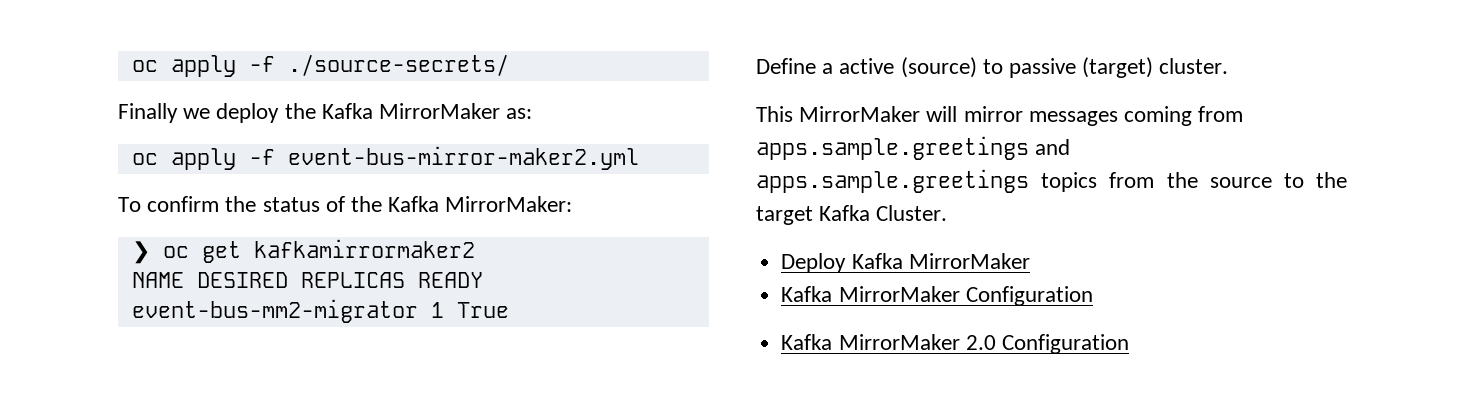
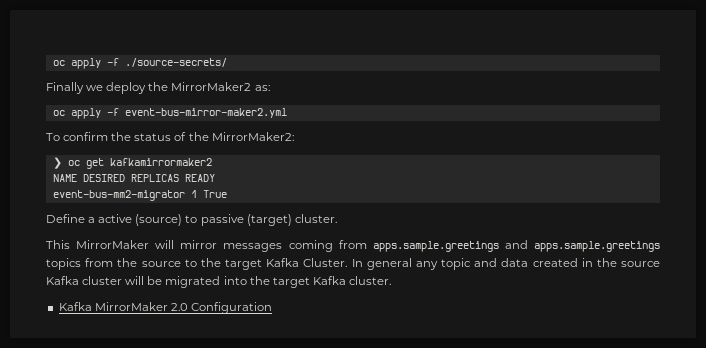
[321,103,501,119] Kafka MirrorMaker -> [171,82,252,91] MirrorMaker2
[388,196,573,212] Kafka MirrorMaker: -> [211,132,294,141] MirrorMaker2:
[781,253,1030,273] [781,286,1093,306] // Deploy Kafka MirrorMaker // Kafka MirrorMaker Configuration -> [351,258,660,270] [46,276,391,288] In general any topic and data created in the source Kafka cluster will be migrated into the target Kafka cluster.

